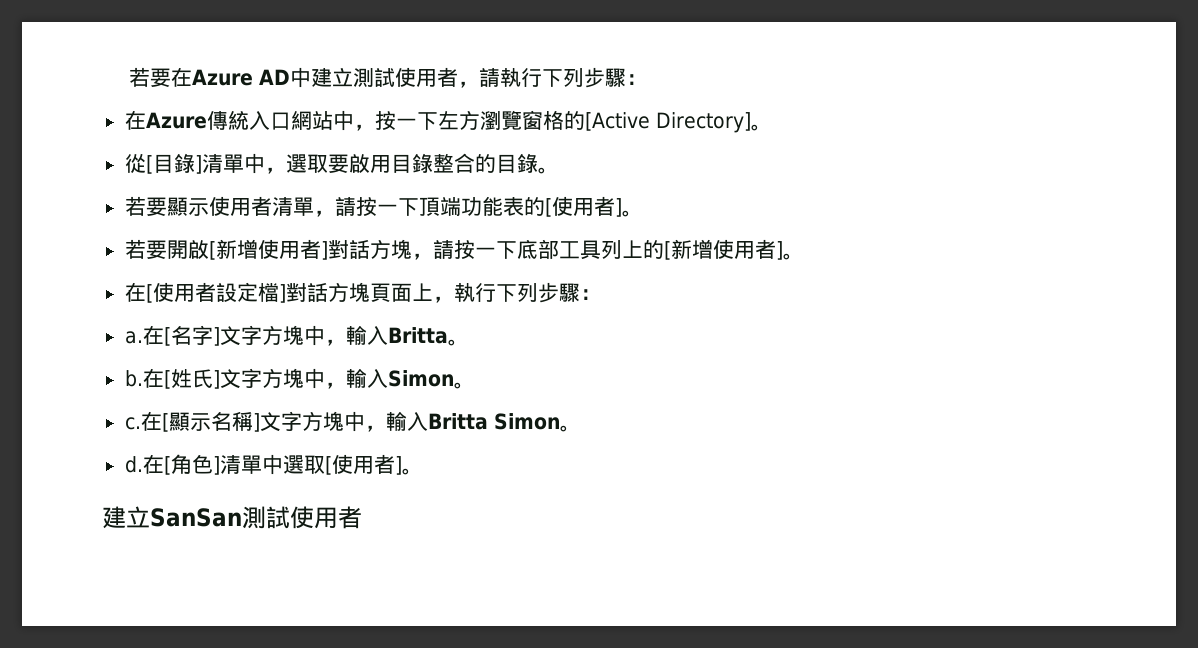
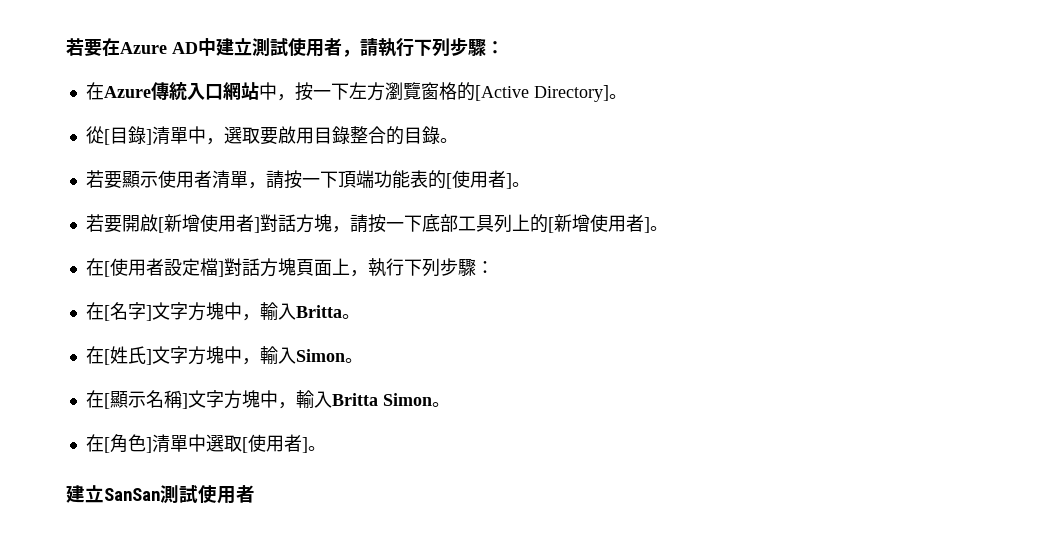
[124,331,143,344] a. -> (494, 267) none
[124,370,143,387] b. -> (360, 316) none
[124,417,141,430] c. -> (363, 360) none
[124,456,143,473] d. -> (450, 404) none

